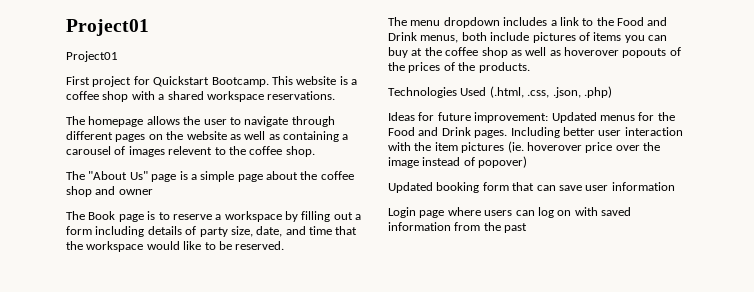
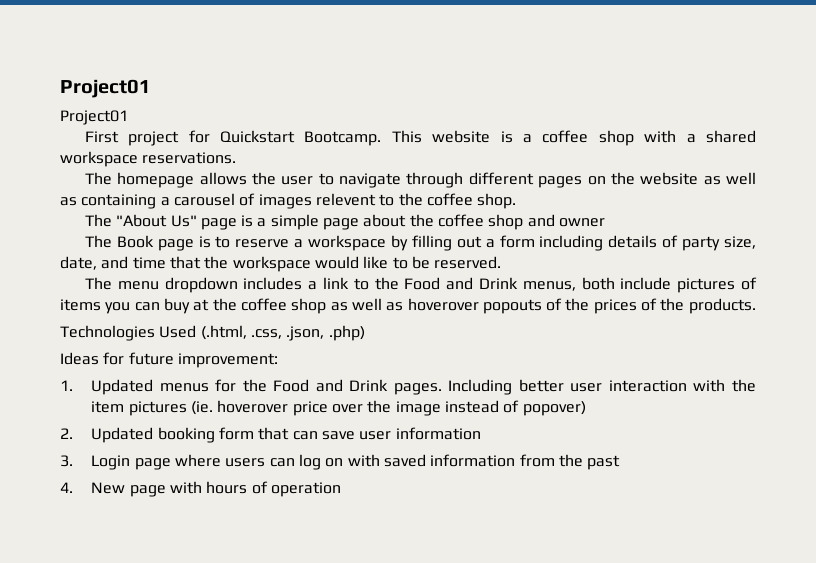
(549, 117) none -> [60,380,73,391] // 1.
(528, 162) none -> [60,428,73,439] 2.
(675, 186) none -> [60,455,73,467] 3.
(528, 228) none -> [60,481,341,497] // 4. New page with hours of operation

